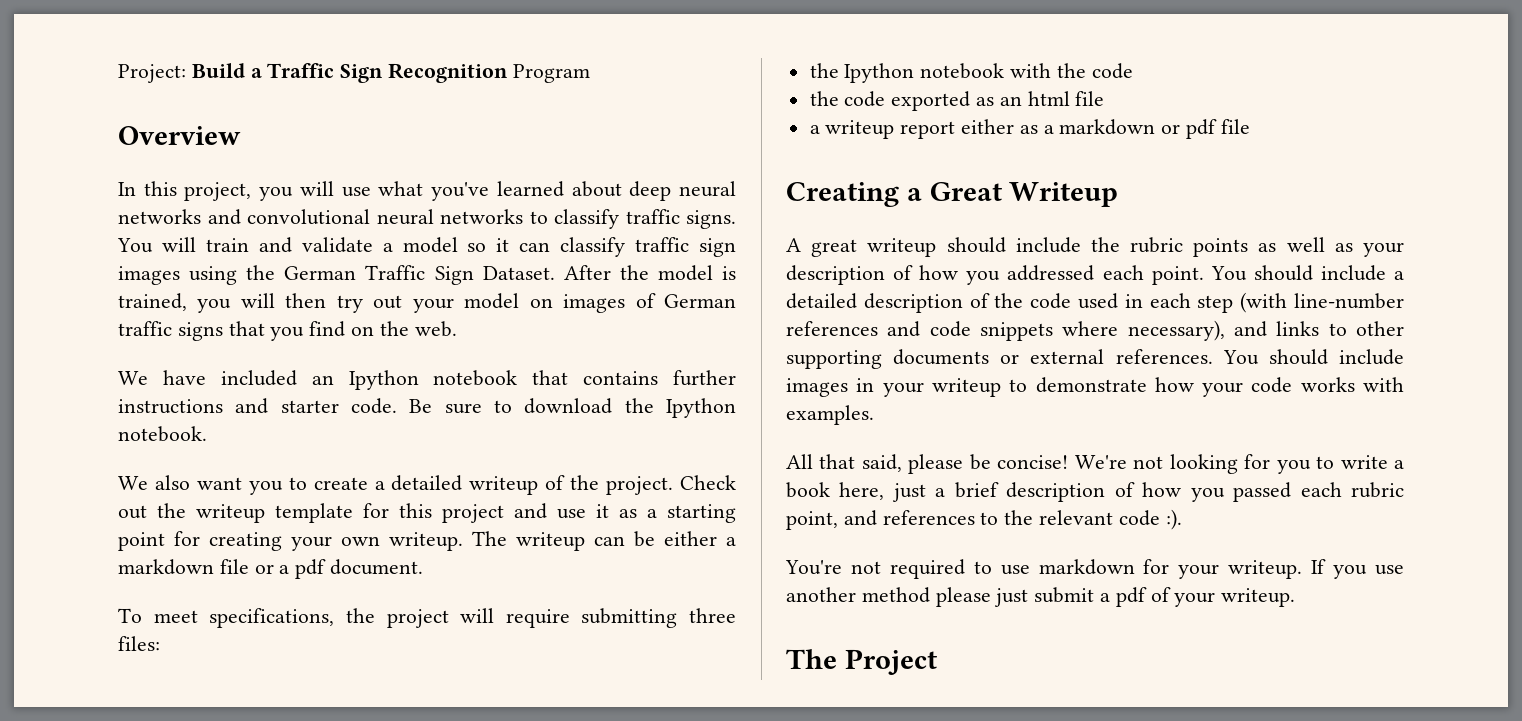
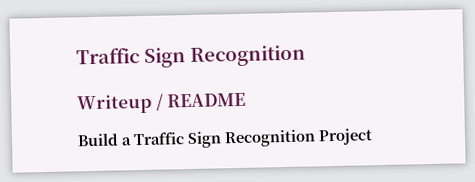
[118,64,186,83] Project: -> [76,44,306,68] [77,92,247,115] Traffic Sign Recognition // Writeup / README //
[512,64,590,83] [118,126,241,145] [118,181,736,201] [118,209,736,229] [117,237,736,257] [118,265,737,285] [118,293,736,313] [118,321,457,341] [118,370,736,390] [118,398,736,418] [118,426,207,442] [118,475,737,495] [118,503,736,523] [118,531,736,551] [118,559,424,579] [118,608,736,628] [118,636,160,651] [809,63,1133,83] [809,91,1105,111] [809,119,1250,139] [786,182,1119,207] [786,237,1404,257] [786,265,1404,285] [786,292,1404,313] [786,320,1404,341] [786,349,1404,369] [786,377,1404,397] [786,405,874,425] [786,454,1404,474] [786,482,1404,502] [786,509,1182,530] [785,559,1404,579] [786,587,1296,607] [786,649,837,669] Program // Overview // In this project, you will use what you've learned about deep neural networks and convolutional neural networks to classify traffic signs. You will train and validate a model so it can classify traffic sign images using the German Traffic Sign Dataset. After the model is trained, you will then try out your model on images of German traffic signs that you find on the web. // We have included an Ipython notebook that contains further instructions and starter code. Be sure to download the Ipython notebook. // We also want you to create a detailed writeup of the project. Check out the writeup template for this project and use it as a starting point for creating your own writeup. The writeup can be either a markdown file or a pdf document. // To meet specifications, the project will require submitting three files: // the Ipython notebook with the code // the code exported as an html file // a writeup report either as a markdown or pdf file // Creating a Great Writeup // A great writeup should include the rubric points as well as your description of how you addressed each point. You should include a detailed description of the code used in each step (with line-number references and code snippets where necessary), and links to other supporting documents or external references. You should include images in your writeup to demonstrate how your code works with examples. // All that said, please be concise! We're not looking for you to write a book here, just a brief description of how you passed each rubric point, and references to the relevant code :). // You're not required to use markdown for your writeup. If you use another method please just submit a pdf of your writeup. // The -> (316, 138) none

